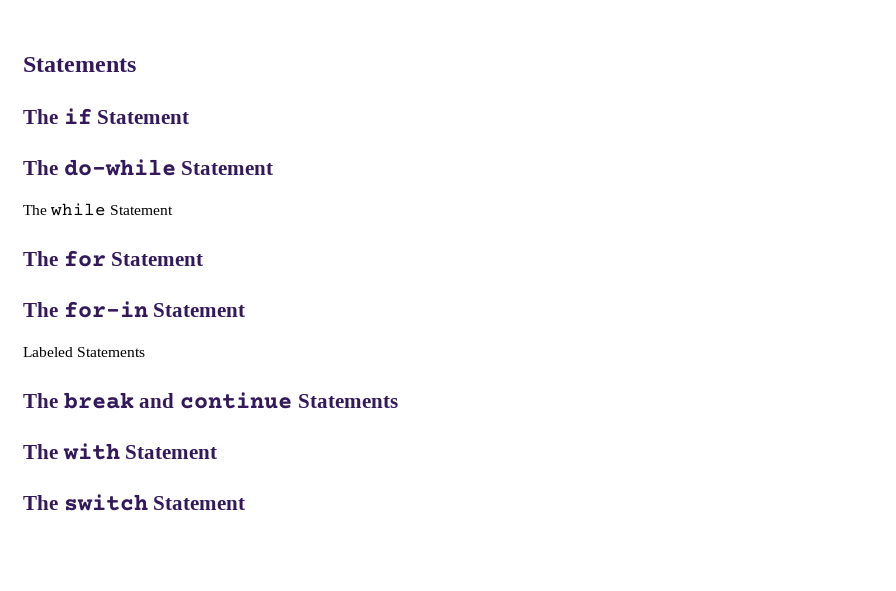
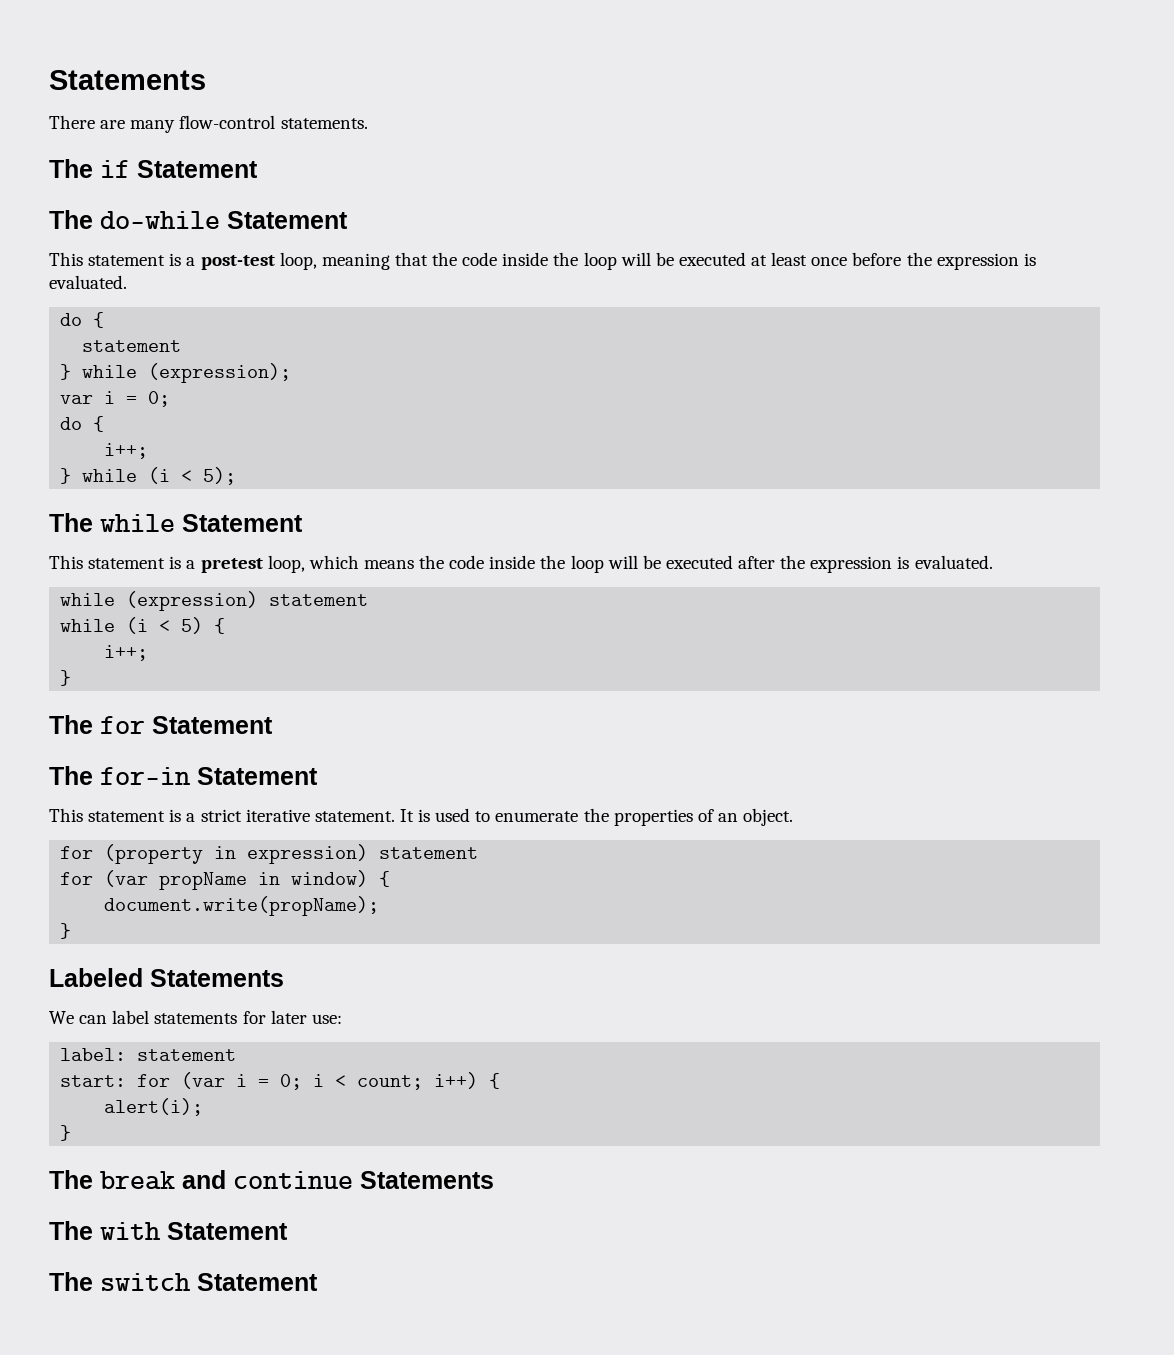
[23,57,136,72] Statements -> [49,70,206,90] [49,115,368,133] Statements // There are many flow-control statements.
[23,203,174,216] The while Statement -> [49,252,1036,270] [49,275,127,289] [60,312,105,328] [82,340,182,352] [60,363,292,383] [60,391,171,407] [60,416,105,432] [104,443,149,459] [60,467,237,485] [49,513,303,532] [49,555,993,573] [60,591,369,611] [60,617,226,634] [104,645,149,661] [60,670,72,686] This statement is a post-test loop, meaning that the code inside the loop will be executed at least once before the expression is evaluated. // do { // statement // } while (expression); // var i = 0; // do { // i++; // } while (i < 5); // The while Statement // This statement is a pretest loop, which means the code inside the loop will be executed after the expression is evaluated. // while (expression) statement // while (i < 5) { // i++; // }
[23,347,146,357] Labeled Statements -> [49,808,794,826] [60,844,479,864] [60,870,391,890] [104,896,380,916] [60,923,72,939] [49,968,284,987] [49,1010,342,1024] [60,1048,237,1061] [60,1072,501,1090] [104,1098,204,1116] [60,1125,72,1141] This statement is a strict iterative statement. It is used to enumerate the properties of an object. // for (property in expression) statement // for (var propName in window) { // document.write(propName); // } // Labeled Statements // We can label statements for later use: // label: statement // start: for (var i = 0; i < count; i++) { // alert(i); // }

